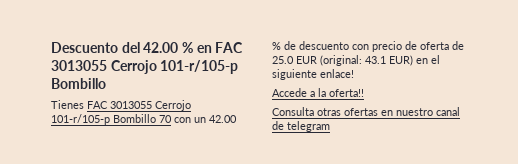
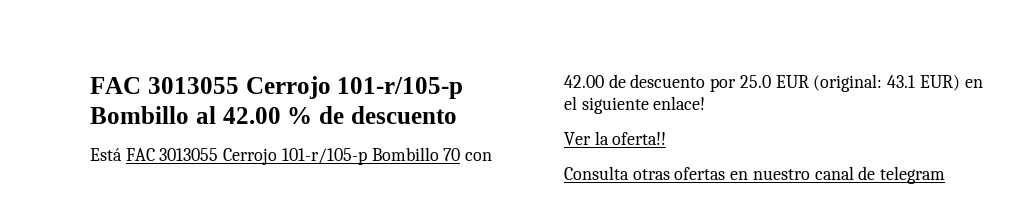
[51,42,244,53] [51,60,239,74] [51,78,106,89] [51,100,84,109] Descuento del 42.00 % en FAC 3013055 Cerrojo 101-r/105-p Bombillo // Tienes -> [90,76,464,99] [90,106,457,124] [90,148,122,161] FAC 3013055 Cerrojo 101-r/105-p Bombillo al 42.00 % de descuento // Está
[194,115,237,123] [272,41,464,52] un 42.00 % de descuento con precio de oferta de -> [564,74,737,92] 42.00 de descuento por
[272,88,315,97] Accede a -> [564,132,591,145] Ver

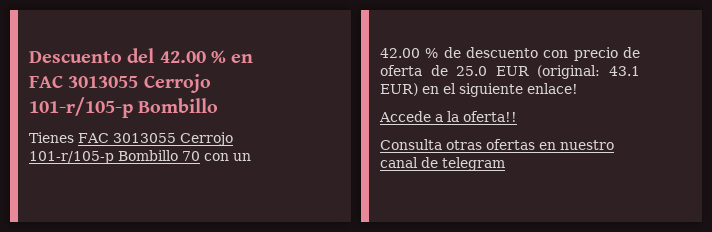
[90,76,464,99] [90,106,457,124] [90,148,122,161] FAC 3013055 Cerrojo 101-r/105-p Bombillo al 42.00 % de descuento // Está -> [29,48,254,63] [29,74,211,93] [29,97,219,118] [29,132,74,143] Descuento del 42.00 % en FAC 3013055 Cerrojo 101-r/105-p Bombillo // Tienes
[564,74,737,92] 42.00 de descuento por -> [233,153,251,161] [380,47,640,61] [380,65,448,76] un 42.00 % de descuento con precio de oferta de
[564,132,591,145] Ver -> [379,111,443,122] Accede a

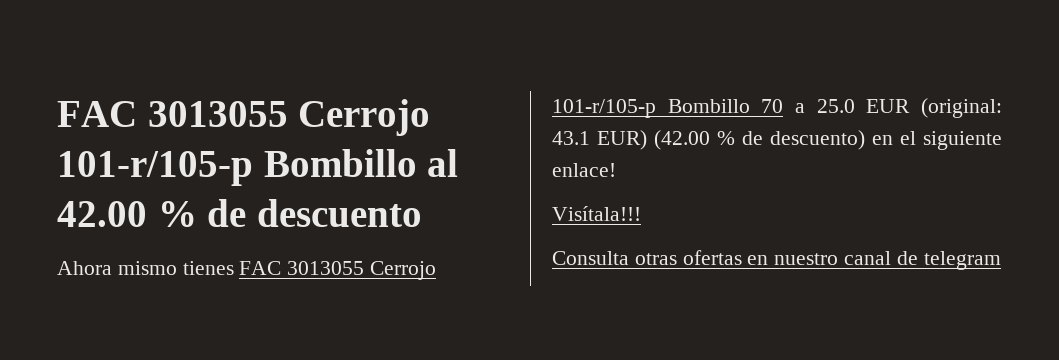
[29,48,254,63] [29,74,211,93] [29,97,219,118] [29,132,74,143] Descuento del 42.00 % en FAC 3013055 Cerrojo 101-r/105-p Bombillo // Tienes -> [57,99,431,136] [57,149,459,186] [57,199,422,227] [57,261,234,275] FAC 3013055 Cerrojo 101-r/105-p Bombillo al 42.00 % de descuento // Ahora mismo tienes
[204,153,251,161] [380,47,640,61] [380,65,448,76] con un 42.00 % de descuento con precio de oferta de -> [795,103,805,113] a
(418, 89) none -> [654,130,865,150] (42.00 % de descuento)
[379,111,517,122] Accede a la oferta!! -> [552,206,641,221] Visítala!!!

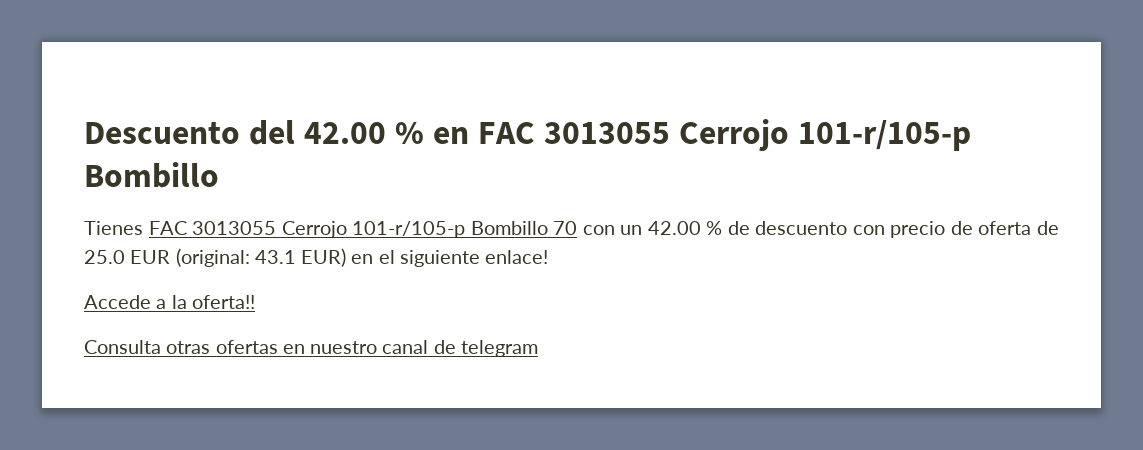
[57,99,431,136] [57,149,459,186] [57,199,422,227] [57,261,234,275] FAC 3013055 Cerrojo 101-r/105-p Bombillo al 42.00 % de descuento // Ahora mismo tienes -> [84,119,972,151] [84,162,219,188] [84,221,143,235] Descuento del 42.00 % en FAC 3013055 Cerrojo 101-r/105-p Bombillo // Tienes
[795,103,805,113] a -> [582,221,1059,238] con un 42.00 % de descuento con precio de oferta de
[654,130,865,150] (42.00 % de descuento) -> (347, 257) none
[552,206,641,221] Visítala!!! -> [84,295,255,309] Accede a la oferta!!

